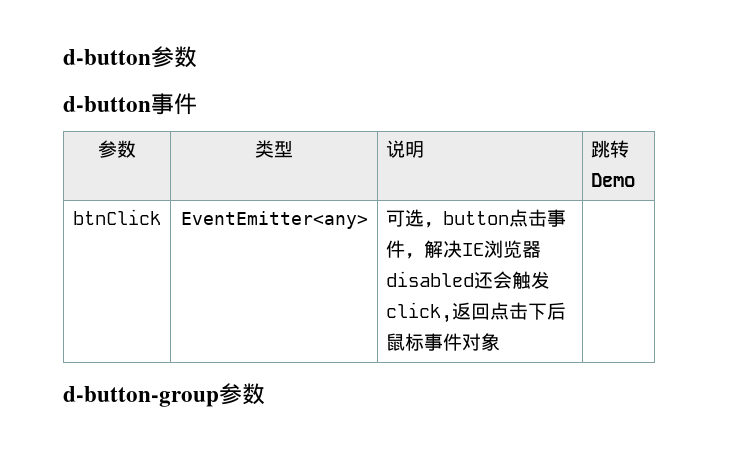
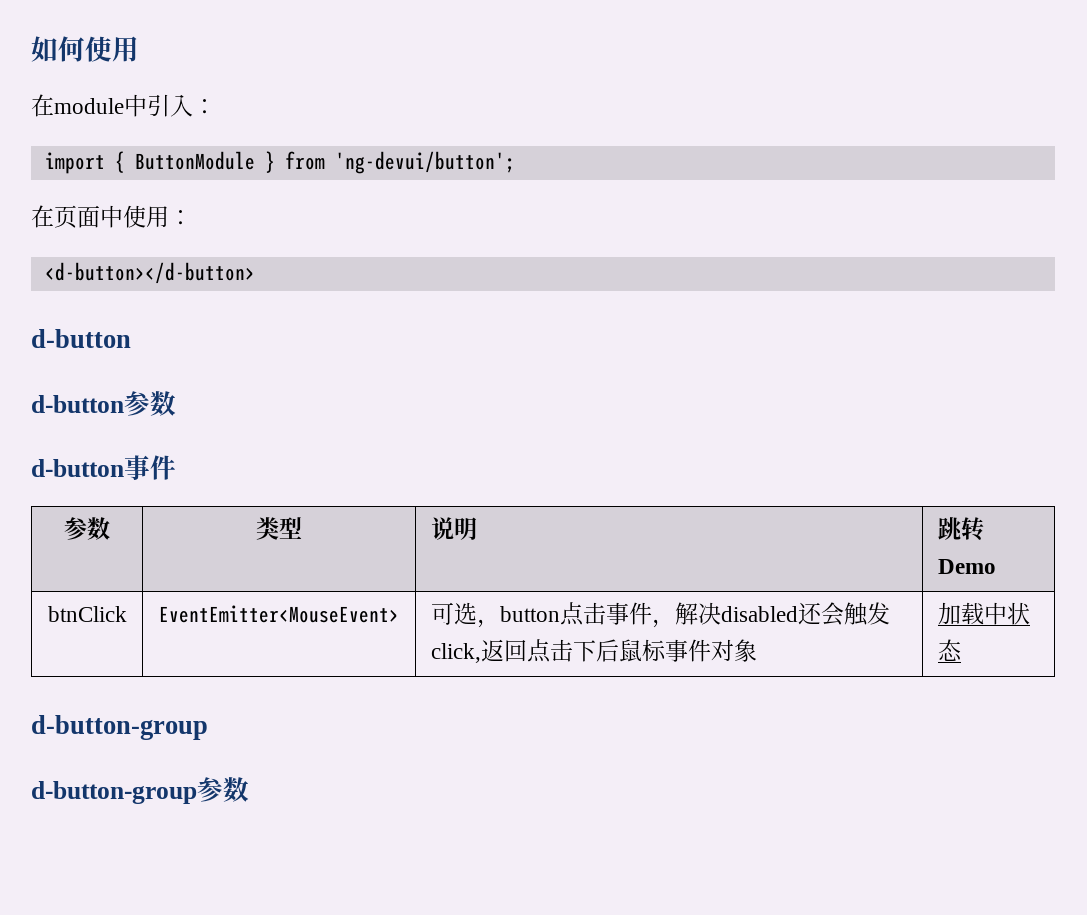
(63, 57) none -> [31,36,139,62] [31,94,216,117] [44,151,515,174] [31,205,192,228] [44,262,255,284] [31,329,131,348] 如何使用 // 在module中引入： // import { ButtonModule } from 'ng-devui/button'; // 在页面中使用： // <d-button></d-button> // d-button //
[180,211,368,229] EventEmitter<any> -> [159,605,399,623] EventEmitter<MouseEvent>
[462,240,542,258] IE浏览器 -> (721, 613) none
(501, 342) none -> [937,602,1030,625] [937,639,962,661] [31,715,208,740] 加载中状态 // d-button-group

